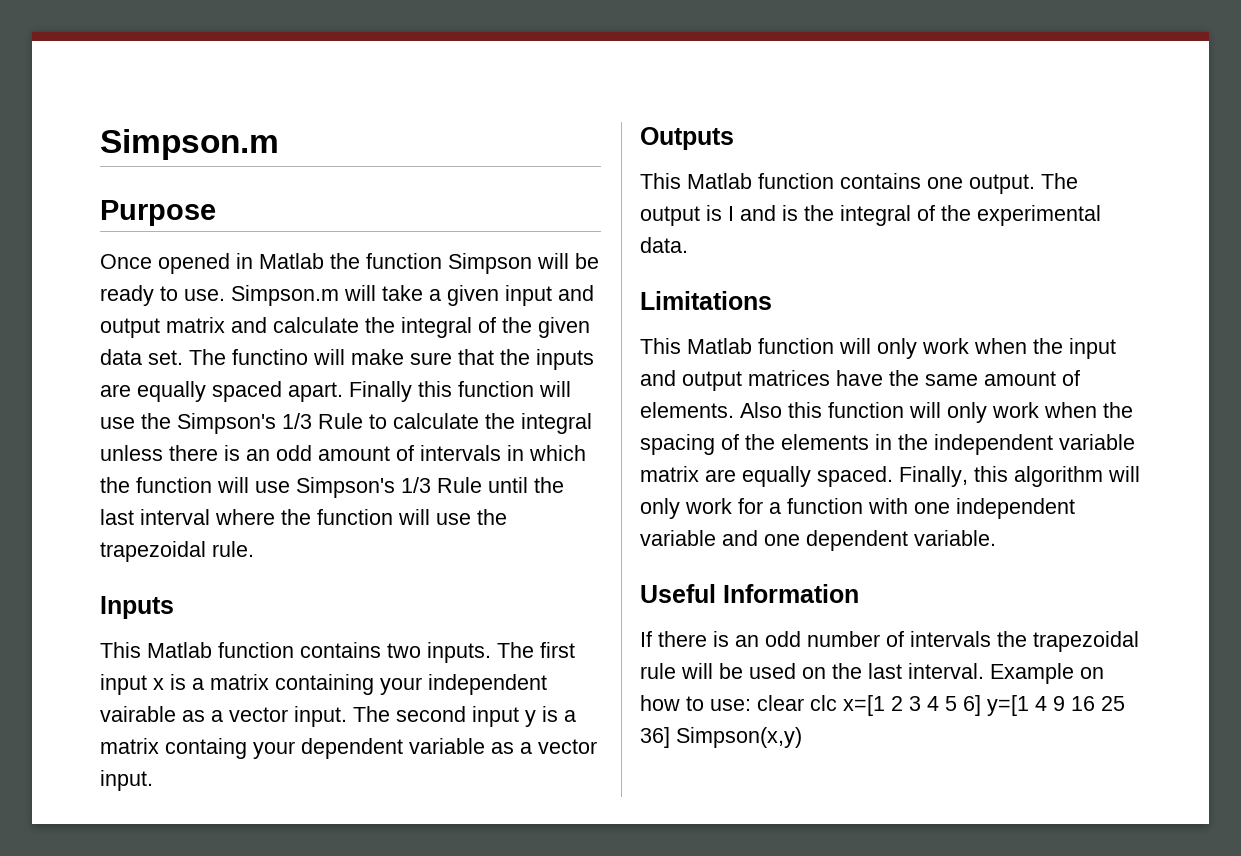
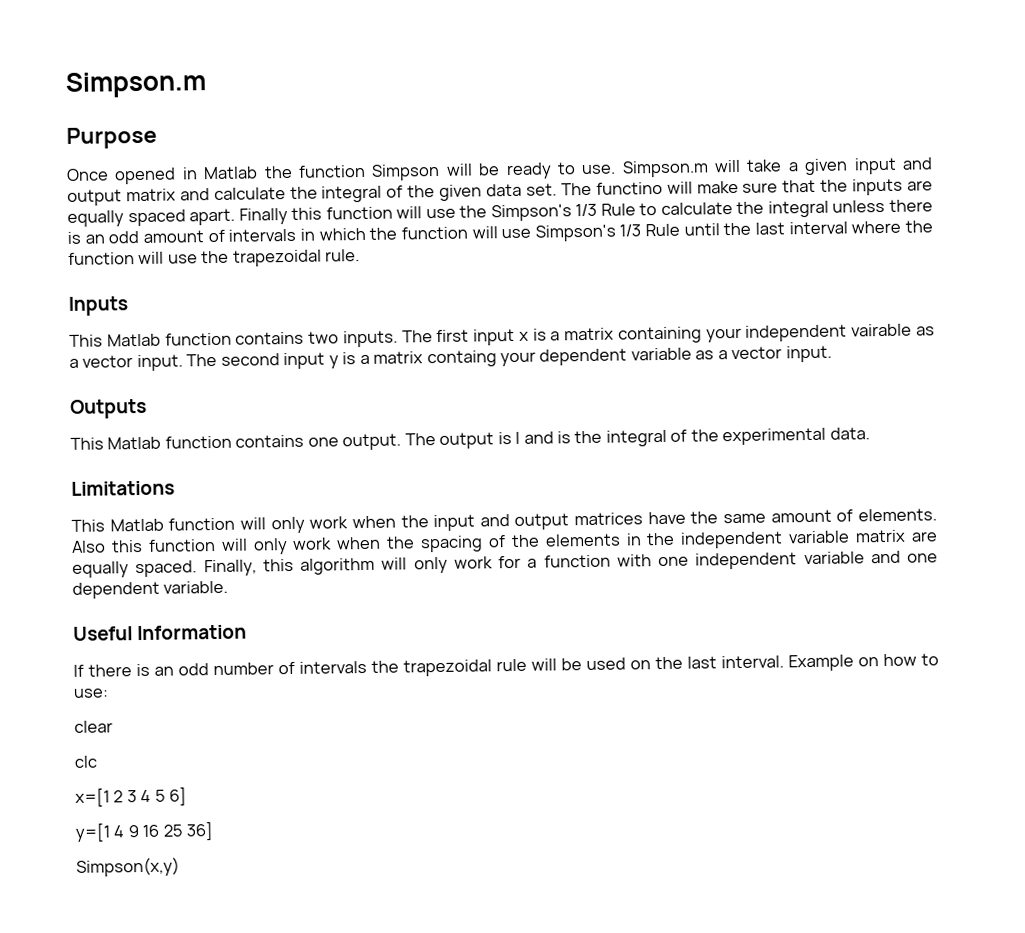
(751, 705) none -> (109, 693) //
(804, 703) none -> (113, 726) //
(837, 703) none -> (98, 761) //
(981, 705) none -> (188, 796) //
(670, 737) none -> (214, 831) //

